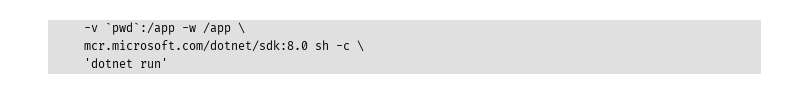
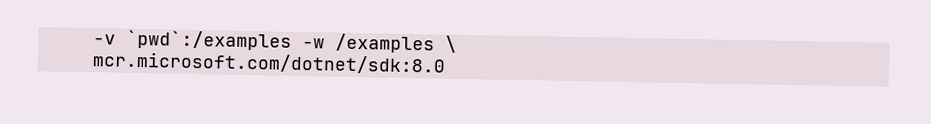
[104,22,231,35] `pwd`:/app -w /app -> [126,29,436,54] `pwd`:/examples -w /examples
[314,40,364,52] [83,58,168,68] sh -c \ // 'dotnet run' -> (447, 63) none

